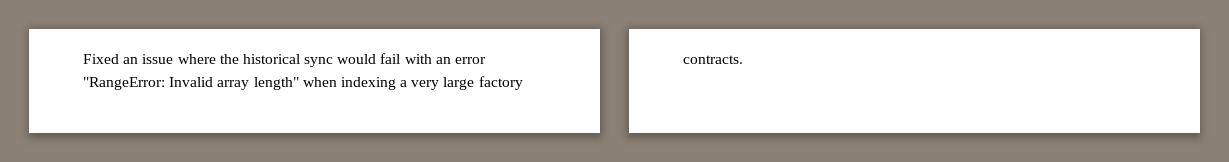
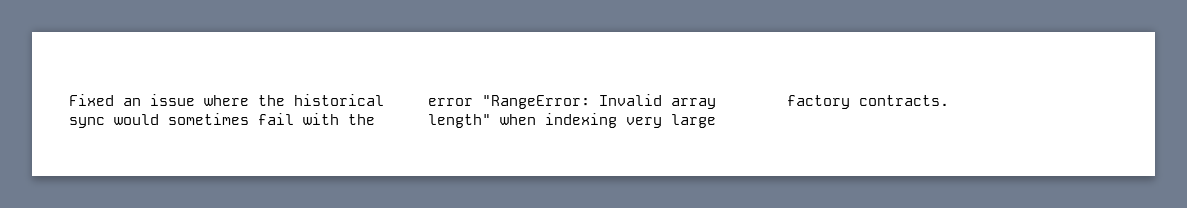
(377, 59) none -> [168,113,249,125] sometimes
[435,57,451,64] an -> [348,114,375,125] the
[400,80,408,87] a -> (617, 120) none

